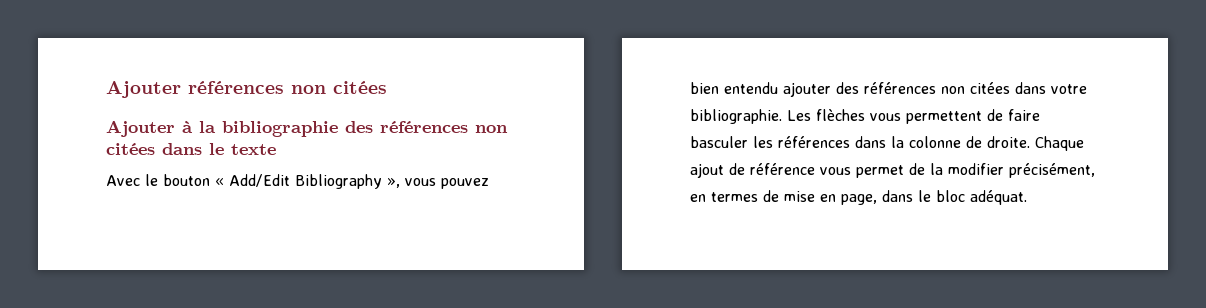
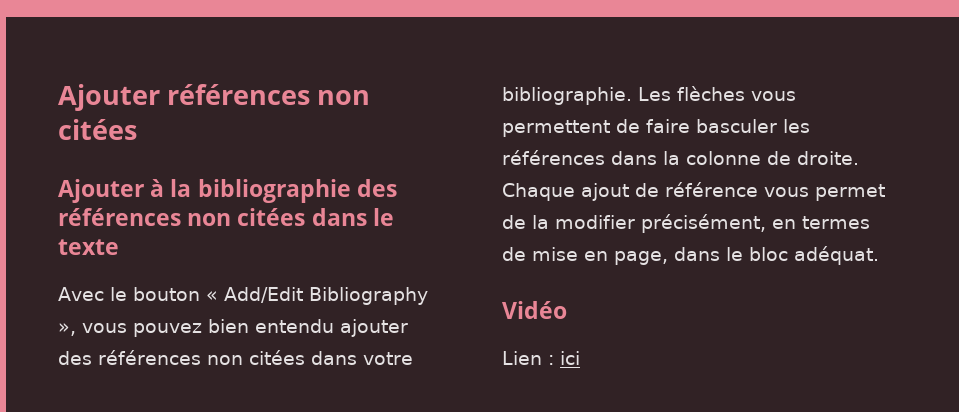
(1027, 197) none -> [502,301,567,319] [502,351,580,365] // Vidéo // Lien : ici

